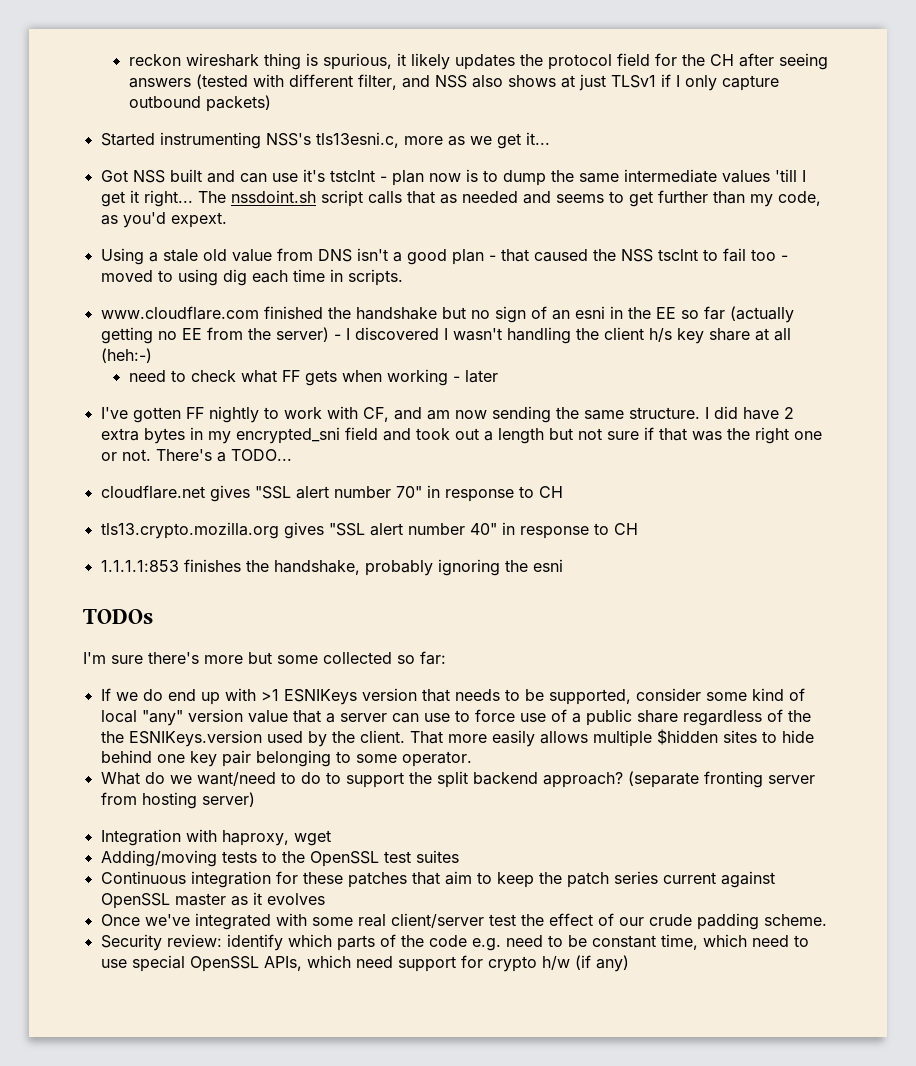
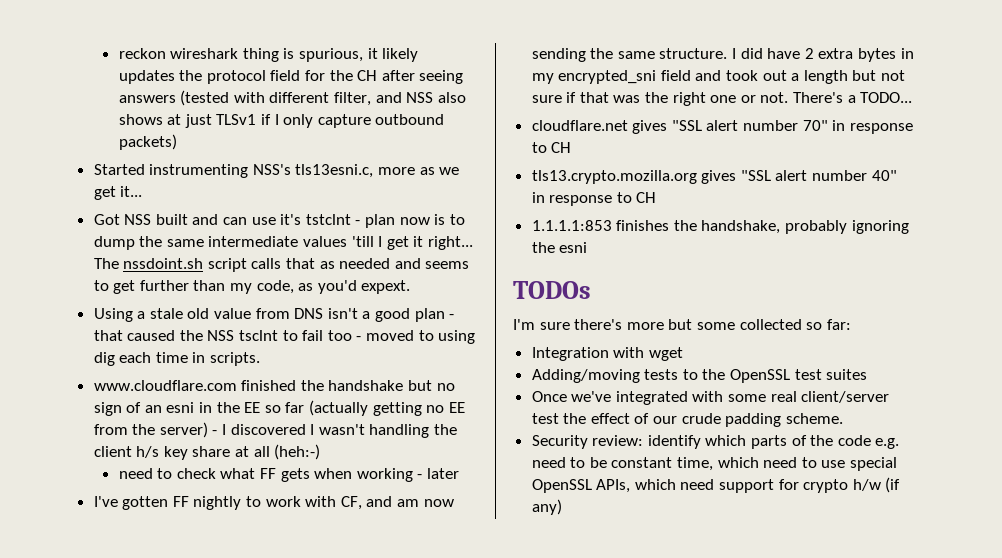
[100,688,805,705] [100,709,811,726] [100,729,814,747] [100,750,472,767] [100,771,815,788] [100,792,255,809] // If we do end up with >1 ESNIKeys version that needs to be supported, consider some kind of local "any" version value that a server can use to force use of a public share regardless of the the ESNIKeys.version used by the client. That more easily allows multiple $hidden sites to hide behind one key pair belonging to some operator. // What do we want/need to do to support the split backend approach? (separate fronting server from hosting server) -> (851, 324) none
[221,830,289,846] haproxy, -> (645, 352) none
[100,871,775,888] [100,892,325,909] // Continuous integration for these patches that aim to keep the patch series current against OpenSSL master as it evolves -> (868, 374) none

